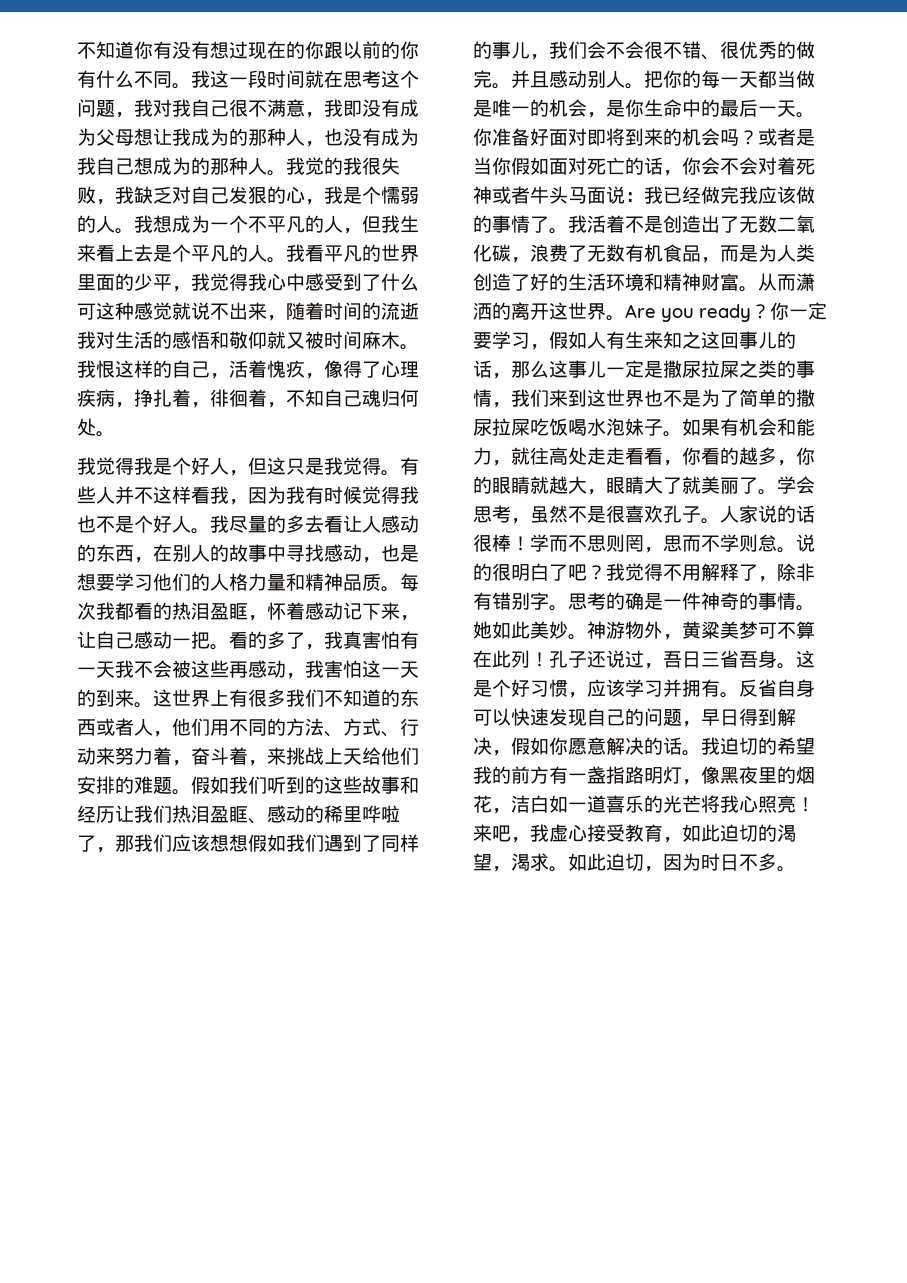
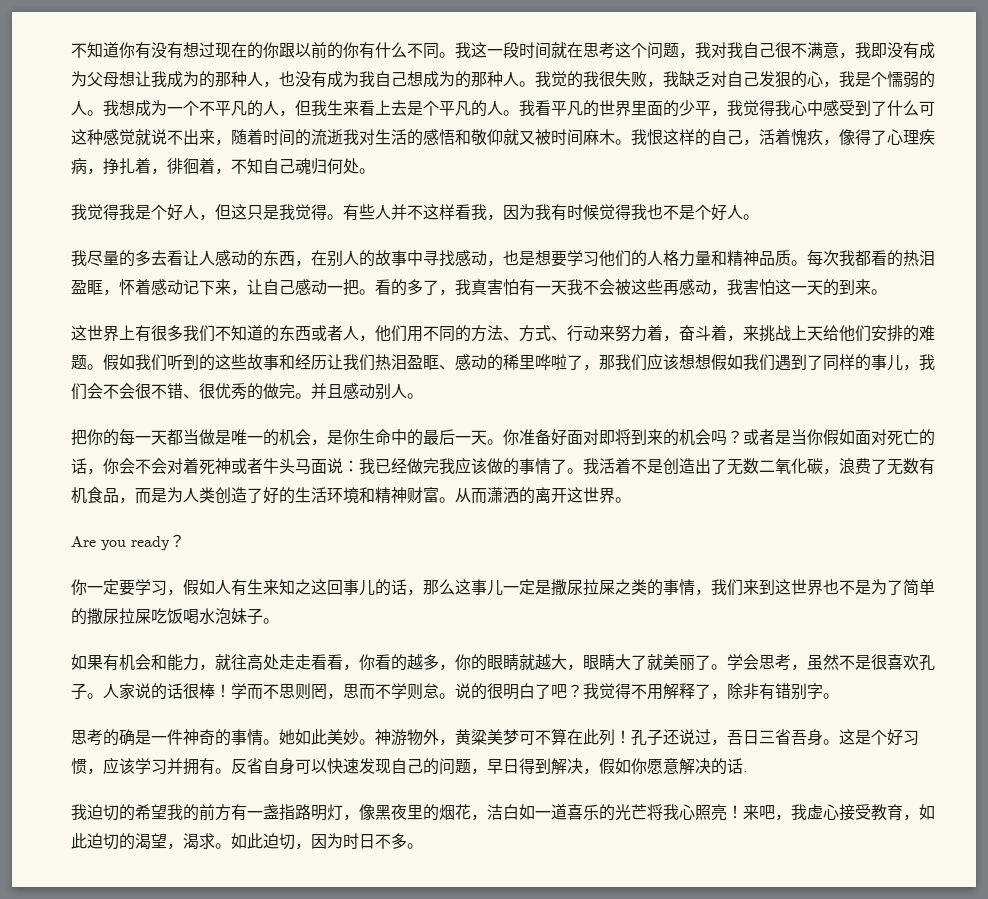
(210, 531) none -> (759, 217) //
(153, 705) none -> (887, 292) //
(644, 86) none -> (423, 396) //
(625, 318) none -> (631, 500) //
(770, 311) none -> (185, 541) //
(682, 434) none -> (279, 621) //
(568, 608) none -> (839, 696) //
[682,750,701,756] 。 -> [743,771,747,772] . //

